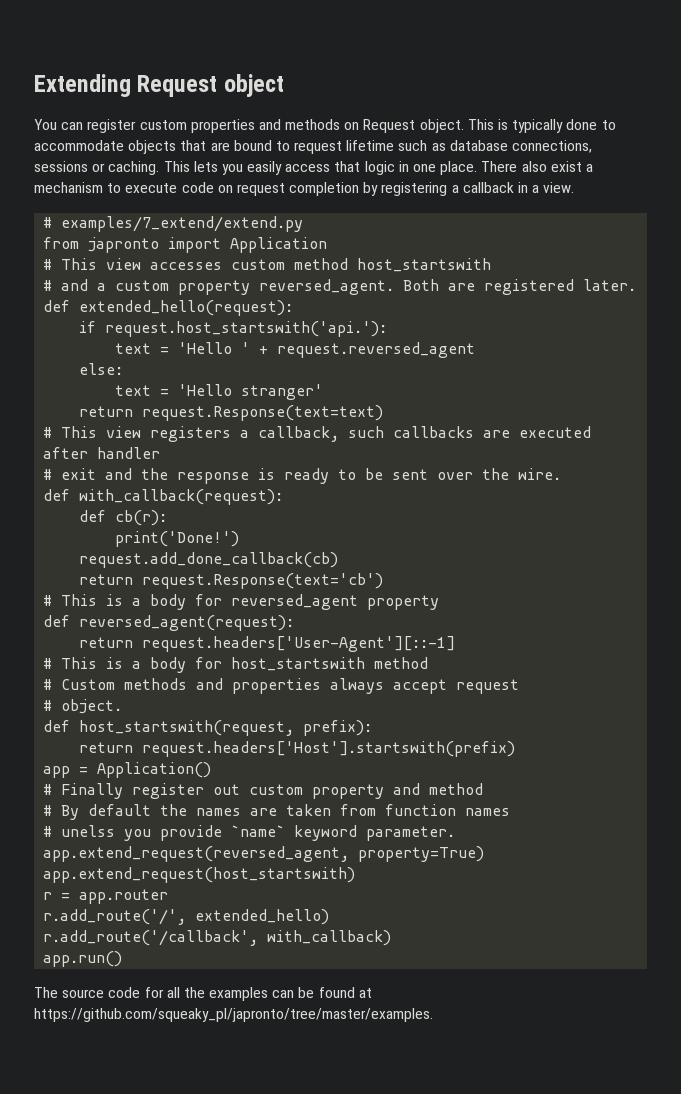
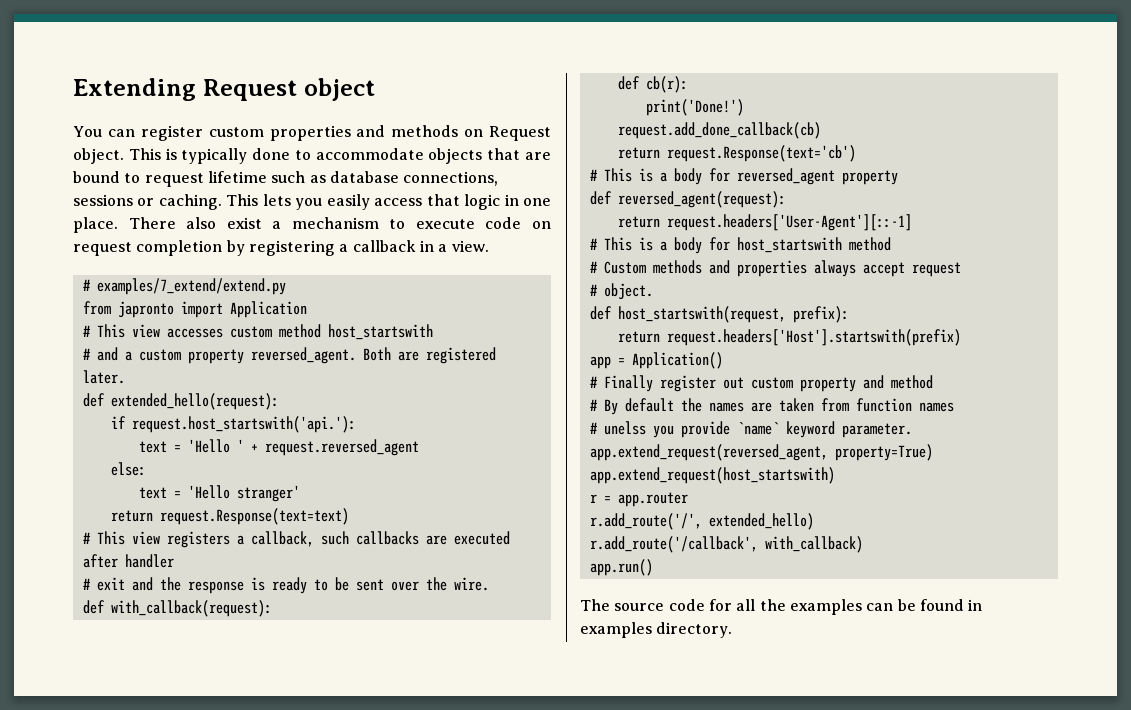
[358,988,372,998] [34,1008,433,1022] at https://github.com/squeaky_pl/japronto/tree/master/examples. -> [968,599,983,611] [580,622,733,638] in examples directory.

